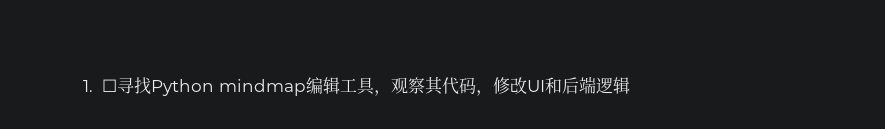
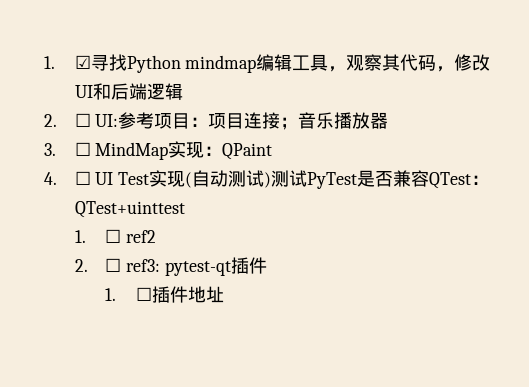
[83,79,118,92] 1. ☐ -> [44,55,91,69] 1. ☑
(631, 85) none -> [44,112,389,130] [44,141,273,160] [44,170,490,189] [74,201,185,218] [74,229,156,243] [74,257,267,276] [105,286,224,303] // 2. ☐ UI:参考项目：项目连接；音乐播放器 // 3. ☐ MindMap实现：QPaint // 4. ☐ UI Test实现(自动测试)测试PyTest是否兼容QTest：QTest+uinttest // 1. ☐ ref2 // 2. ☐ ref3: pytest-qt插件 // 1. ☐插件地址

